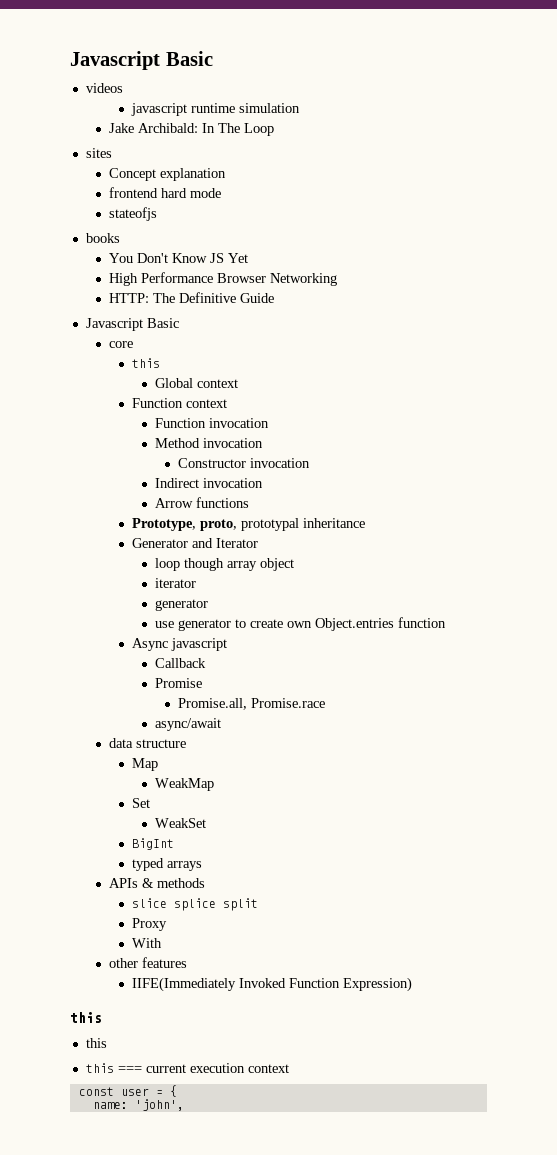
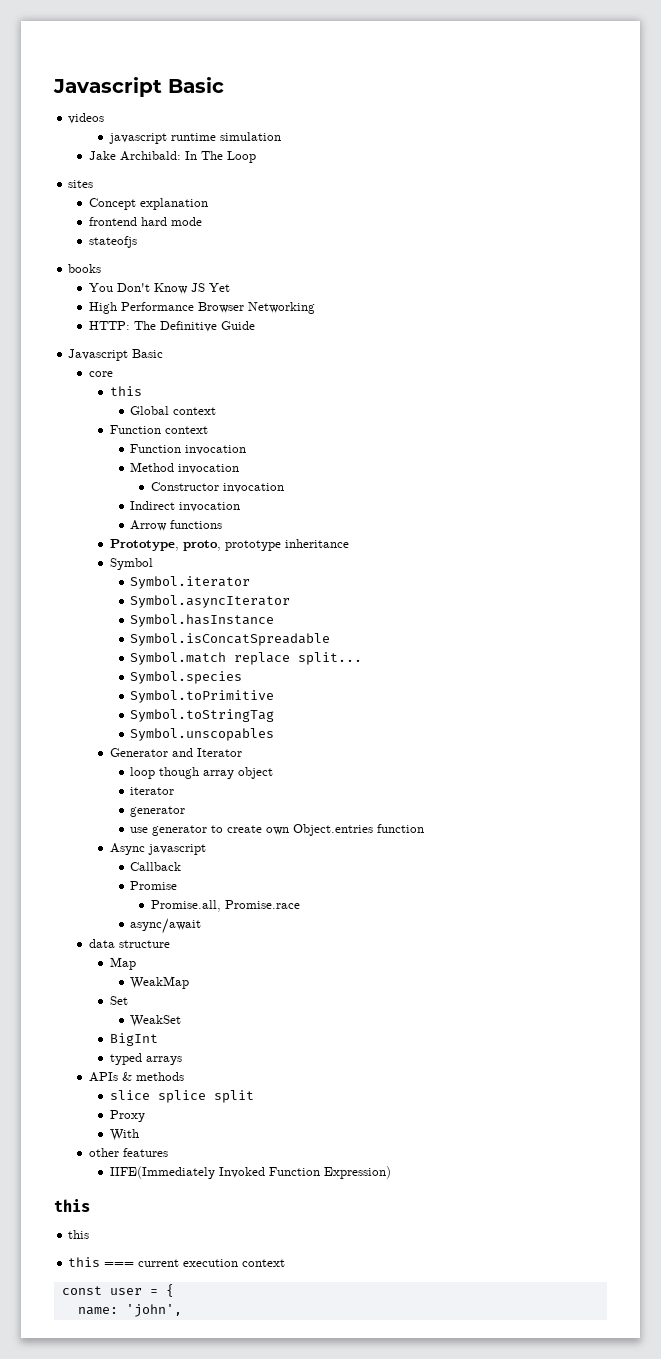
[240,518,299,531] prototypal -> [224,540,281,551] prototype
(365, 523) none -> [109,558,153,570] [130,576,251,589] [130,595,291,608] [130,614,275,627] [130,633,331,646] [130,652,363,665] [130,671,243,684] [130,690,275,703] [130,709,275,722] [130,728,275,741] // Symbol // Symbol.iterator // Symbol.asyncIterator // Symbol.hasInstance // Symbol.isConcatSpreadable // Symbol.match replace split... // Symbol.species // Symbol.toPrimitive // Symbol.toStringTag // Symbol.unscopables

